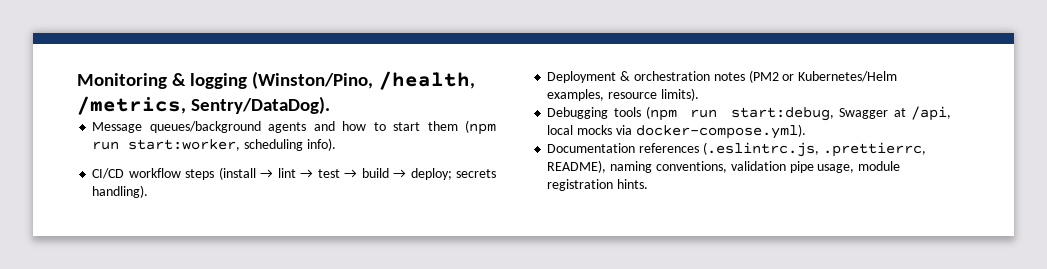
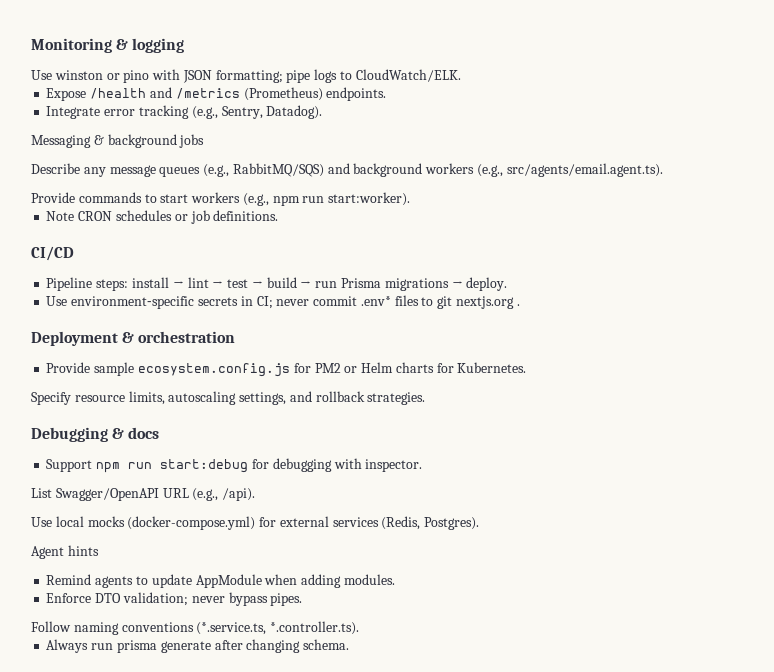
[252,71,475,90] [77,96,331,115] [92,120,496,135] [92,138,336,151] [92,167,256,180] (Winston/Pino, /health, /metrics, Sentry/DataDog). // Message queues/background agents and how to start them (npm run start:worker, scheduling info). // CI/CD workflow steps (install -> [31,69,461,83] [46,87,387,101] [46,105,323,119] [31,134,205,148] [31,163,663,177] [31,192,411,206] [46,210,279,224] [31,246,74,261] [46,277,169,291] // Use winston or pino with JSON formatting; pipe logs to CloudWatch/ELK. // Expose /health and /metrics (Prometheus) endpoints. // Integrate error tracking (e.g., Sentry, Datadog). // Messaging & background jobs // Describe any message queues (e.g., RabbitMQ/SQS) and background workers (e.g., src/agents/email.agent.ts). // Provide commands to start workers (e.g., npm run start:worker). // Note CRON schedules or job definitions. // CI/CD // Pipeline steps: install
[410,168,496,180] [92,185,149,198] [547,70,898,83] [547,88,699,101] [547,106,952,121] [547,124,806,139] [547,142,926,157] [547,160,901,173] [547,179,649,191] deploy; secrets handling). // Deployment & orchestration notes (PM2 or Kubernetes/Helm examples, resource limits). // Debugging tools (npm run start:debug, Swagger at /api, local mocks via docker-compose.yml). // Documentation references (.eslintrc.js, .prettierrc, README), naming conventions, validation pipe usage, module registration hints. -> [315,277,508,291] [46,295,520,309] [31,331,236,346] [46,362,527,377] [31,391,426,405] [31,427,160,442] [46,458,423,473] [31,488,256,501] [31,516,480,530] [31,545,99,559] [46,574,395,588] [46,592,303,606] [31,621,360,635] [46,639,350,653] run Prisma migrations → deploy. // Use environment‑specific secrets in CI; never commit .env* files to git nextjs.org . // Deployment & orchestration // Provide sample ecosystem.config.js for PM2 or Helm charts for Kubernetes. // Specify resource limits, autoscaling settings, and rollback strategies. // Debugging & docs // Support npm run start:debug for debugging with inspector. // List Swagger/OpenAPI URL (e.g., /api). // Use local mocks (docker-compose.yml) for external services (Redis, Postgres). // Agent hints // Remind agents to update AppModule when adding modules. // Enforce DTO validation; never bypass pipes. // Follow naming conventions (*.service.ts, *.controller.ts). // Always run prisma generate after changing schema.

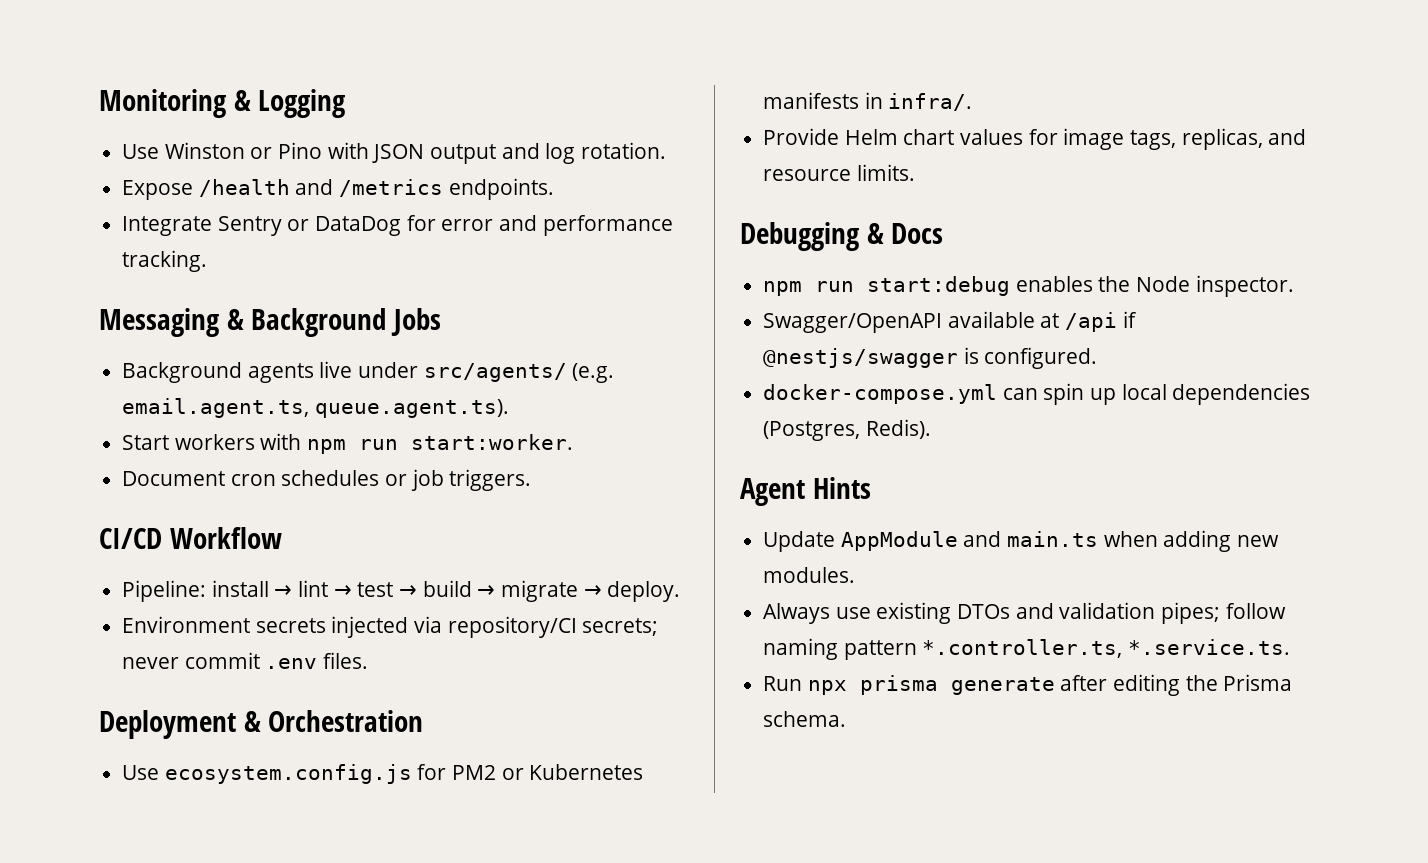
[132,38,185,53] [31,69,461,83] logging // Use winston or pino with JSON formatting; pipe logs to CloudWatch/ELK. -> [258,89,346,118] [122,142,667,164] Logging // Use Winston or Pino with JSON output and log rotation.
[243,87,323,101] (Prometheus) -> (444, 188) none
[104,105,323,119] [31,134,205,148] [31,163,663,177] [31,192,411,206] [46,211,113,221] error tracking (e.g., Sentry, Datadog). // Messaging & background jobs // Describe any message queues (e.g., RabbitMQ/SQS) and background workers (e.g., src/agents/email.agent.ts). // Provide commands to start workers (e.g., npm run start:worker). // Note CRON -> [217,215,673,236] [122,250,208,272] [99,308,442,337] [122,361,615,383] [122,398,509,418] [122,433,574,454] [122,471,276,486] Sentry or DataDog for error and performance tracking. // Messaging & Background Jobs // Background agents live under src/agents/ (e.g. email.agent.ts, queue.agent.ts). // Start workers with npm run start:worker. // Document cron
[213,210,279,221] definitions. -> [449,469,532,491] triggers.
[46,277,129,291] // Pipeline steps: -> [169,527,282,549] [122,580,207,602] Workflow // Pipeline:
[315,278,449,291] run Prisma migrations -> [501,580,579,602] migrate
[46,295,520,309] Use environment‑specific secrets in CI; never commit .env* files to git nextjs.org . -> [122,616,659,638] [122,652,369,669] Environment secrets injected via repository/CI secrets; never commit .env files.
[138,331,236,343] [46,362,135,376] orchestration // Provide sample -> [268,710,424,732] [122,765,160,780] Orchestration // Use
[361,362,527,373] [31,391,426,405] Helm charts for Kubernetes. // Specify resource limits, autoscaling settings, and rollback strategies. -> [529,764,644,780] [763,92,973,111] [763,128,1307,150] [763,164,915,181] Kubernetes manifests in infra/. // Provide Helm chart values for image tags, replicas, and resource limits.
[128,427,160,439] [46,459,93,472] docs // Support -> [891,223,944,244] Docs //
[251,458,423,472] [31,488,256,501] [31,516,480,530] [31,545,99,559] [46,574,262,588] for debugging with inspector. // List Swagger/OpenAPI URL (e.g., /api). // Use local mocks (docker-compose.yml) for external services (Redis, Postgres). // Agent hints // Remind agents to update AppModule -> [1015,275,1294,297] [763,311,1137,333] [763,347,1098,369] [763,383,1311,405] [763,419,931,441] [740,477,871,506] [763,531,1099,552] enables the Node inspector. // Swagger/OpenAPI available at /api if @nestjs/swagger is configured. // docker-compose.yml can spin up local dependencies (Postgres, Redis). // Agent Hints // Update AppModule and main.ts
(342, 581) none -> [1237,535,1280,547] new
[46,592,303,606] [31,621,360,635] [46,639,301,653] Enforce DTO validation; never bypass pipes. // Follow naming conventions (*.service.ts, *.controller.ts). // Always run prisma generate after changing -> [763,602,1286,624] [763,638,1291,660] [763,674,1293,696] Always use existing DTOs and validation pipes; follow naming pattern *.controller.ts, *.service.ts. // Run npx prisma generate after editing the Prisma

